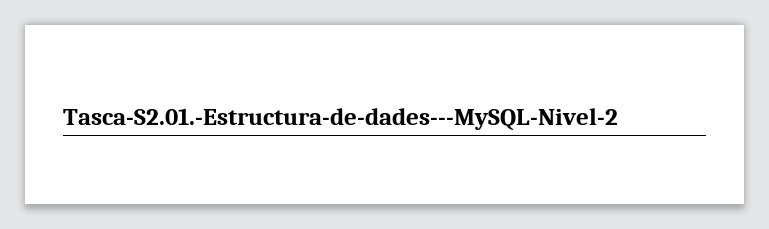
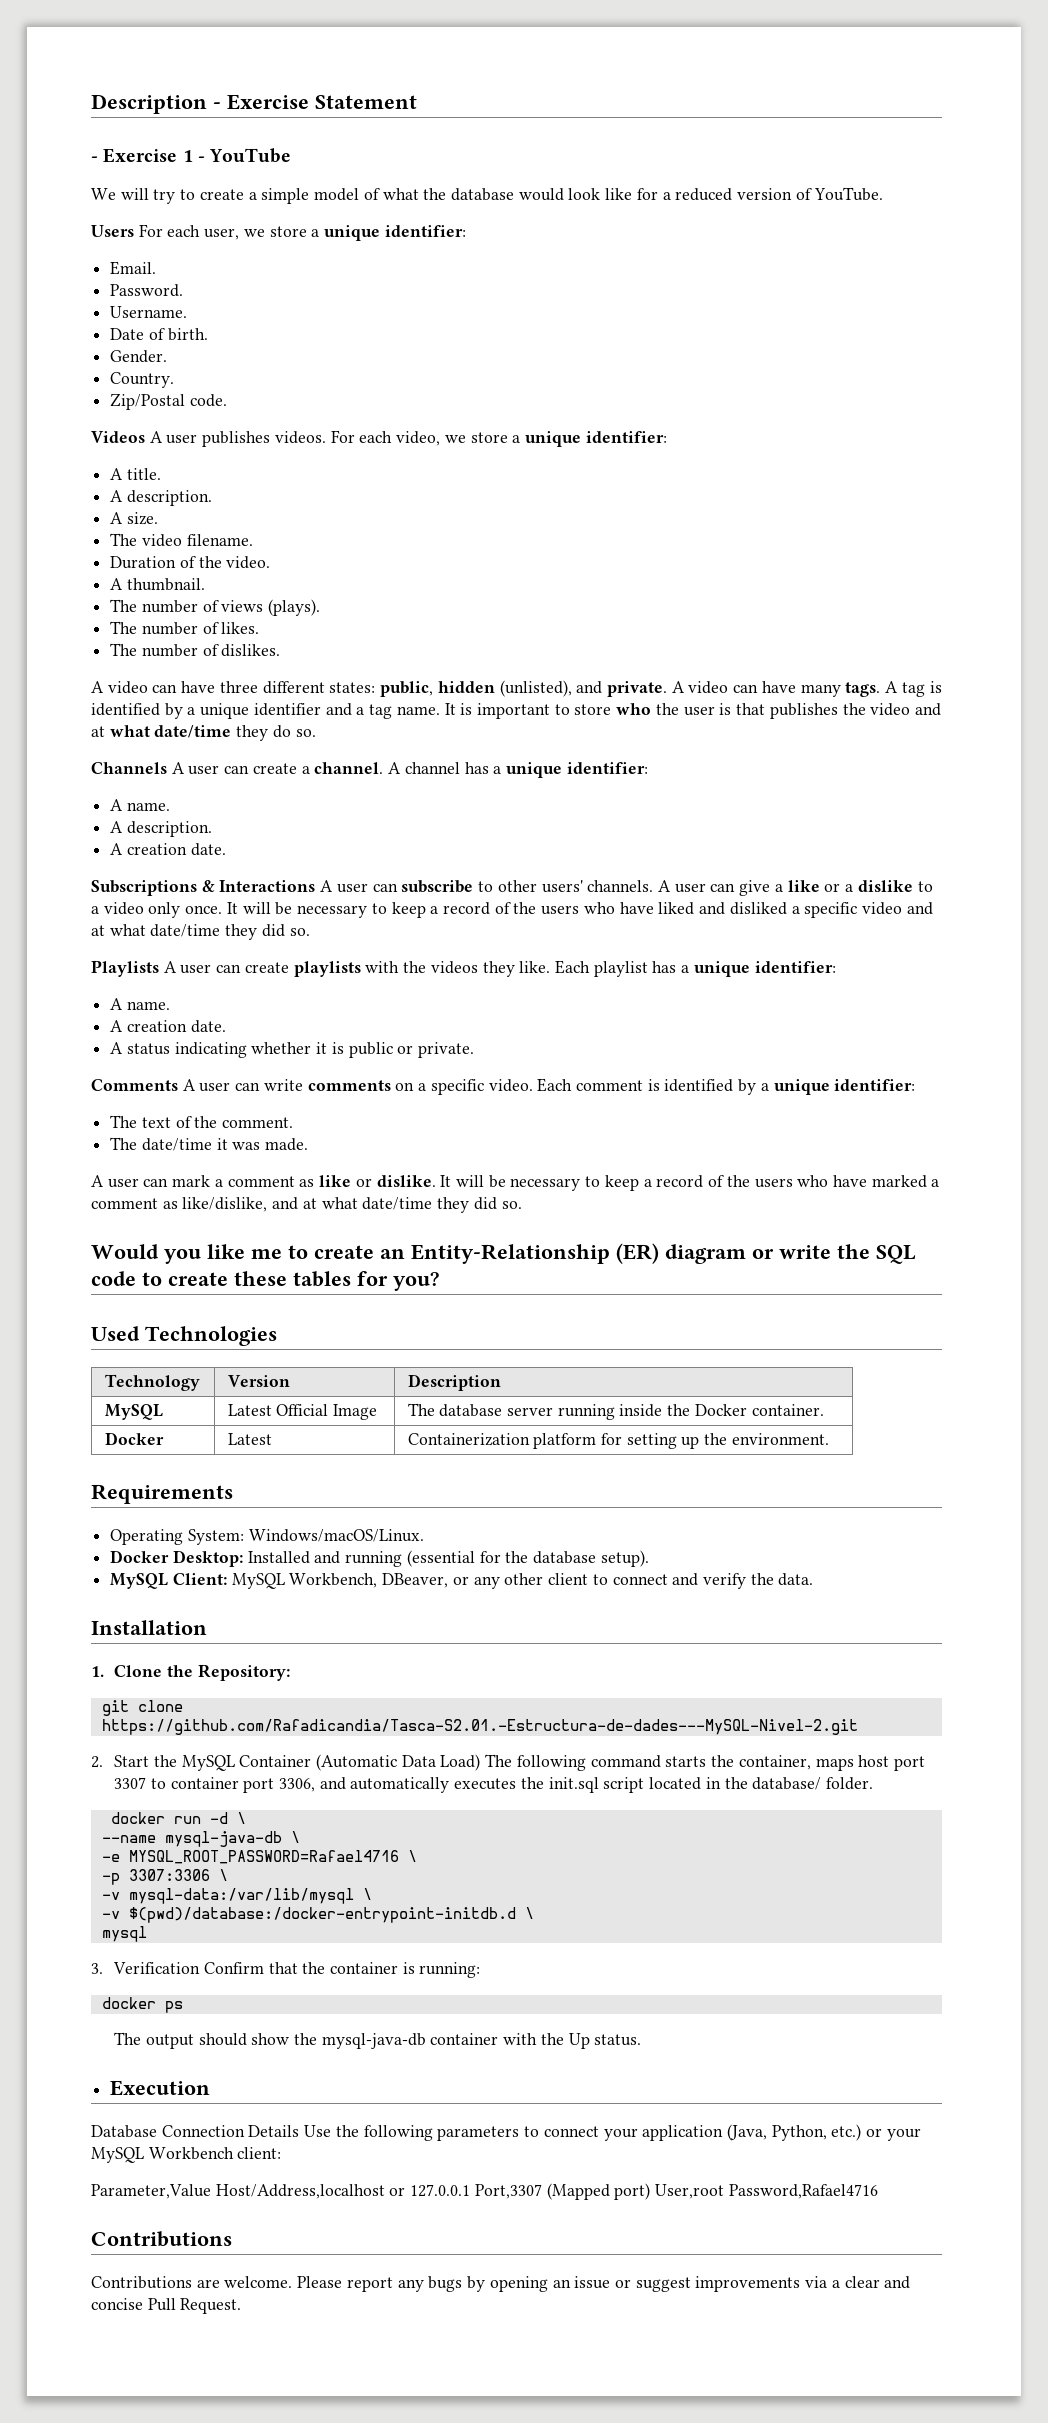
[63,108,618,130] Tasca-S2.01.-Estructura-de-dades---MySQL-Nivel-2 -> [91,94,417,114] [91,148,292,163] [91,187,883,204] [91,224,466,241] [110,261,157,275] [110,284,184,297] [110,306,188,318] [110,328,208,341] [110,350,168,363] [110,372,175,388] [110,393,227,410] [91,430,667,447] [110,468,161,480] [110,490,212,506] [110,512,158,525] [110,533,253,547] [110,556,271,569] [110,578,205,591] [110,599,321,616] [110,621,260,635] [110,643,281,657] [91,680,942,697] [91,703,941,719] [91,725,316,741] [91,762,648,778] [110,799,170,811] [110,821,212,837] [110,843,226,856] [91,880,933,896] [91,902,933,918] [91,924,310,940] [91,960,836,977] [110,998,170,1010] [110,1020,226,1033] [110,1042,475,1058] [91,1078,916,1095] [110,1115,294,1128] [110,1137,309,1151] [91,1175,940,1191] [91,1197,522,1213] [91,1243,916,1264] [91,1271,439,1291] [91,1326,277,1346] [104,1374,200,1391] [227,1375,290,1387] [407,1374,501,1391] [104,1404,163,1420] [227,1404,377,1420] [407,1403,824,1420] [104,1432,164,1445] [227,1433,272,1445] [407,1433,829,1449] [91,1484,233,1504] [110,1529,424,1545] [110,1550,649,1567] [110,1573,814,1589] [91,1620,207,1635] [91,1664,290,1681] [101,1700,183,1716] [101,1719,858,1735] [91,1754,925,1771] [114,1777,873,1793] [110,1812,246,1824] [101,1831,300,1847] [101,1850,417,1864] [101,1869,228,1885] [101,1888,372,1904] [101,1907,534,1923] [101,1926,147,1942] [91,1962,481,1978] [101,1997,183,2013] [114,2032,642,2049] [110,2080,211,2096] [91,2124,921,2141] [91,2147,282,2163] [91,2183,878,2200] [91,2231,232,2247] [91,2276,911,2292] [91,2298,242,2314] Description - Exercise Statement // - Exercise 1 - YouTube // We will try to create a simple model of what the database would look like for a reduced version of YouTube. // Users For each user, we store a unique identifier: // Email. // Password. // Username. // Date of birth. // Gender. // Country. // Zip/Postal code. // Videos A user publishes videos. For each video, we store a unique identifier: // A title. // A description. // A size. // The video filename. // Duration of the video. // A thumbnail. // The number of views (plays). // The number of likes. // The number of dislikes. // A video can have three different states: public, hidden (unlisted), and private. A video can have many tags. A tag is identified by a unique identifier and a tag name. It is important to store who the user is that publishes the video and at what date/time they do so. // Channels A user can create a channel. A channel has a unique identifier: // A name. // A description. // A creation date. // Subscriptions & Interactions A user can subscribe to other users' channels. A user can give a like or a dislike to a video only once. It will be necessary to keep a record of the users who have liked and disliked a specific video and at what date/time they did so. // Playlists A user can create playlists with the videos they like. Each playlist has a unique identifier: // A name. // A creation date. // A status indicating whether it is public or private. // Comments A user can write comments on a specific video. Each comment is identified by a unique identifier: // The text of the comment. // The date/time it was made. // A user can mark a comment as like or dislike. It will be necessary to keep a record of the users who have marked a comment as like/dislike, and at what date/time they did so. // Would you like me to create an Entity-Relationship (ER) diagram or write the SQL code to create these tables for you? // Used Technologies // Technology | Version | Description // MySQL | Latest Official Image | The database server running inside the Docker container. // Docker | Latest | Containerization platform for setting up the environment. // Requirements // Operating System: Windows/macOS/Linux. // Docker Desktop: Installed and running (essential for the database setup). // MySQL Client: MySQL Workbench, DBeaver, or any other client to connect and verify the data. // Installation // 1. Clone the Repository: // git clone https://github.com/Rafadicandia/Tasca-S2.01.-Estructura-de-dades---MySQL-Nivel-2.git // 2. Start the MySQL Container (Automatic Data Load) The following command starts the container, maps host port 3307 to container port 3306, and automatically executes the init.sql script located in the database/ folder. // docker run -d \ // --name mysql-java-db \ // -e MYSQL_ROOT_PASSWORD=Rafael4716 \ // -p 3307:3306 \ // -v mysql-data:/var/lib/mysql \ // -v $(pwd)/database:/docker-entrypoint-initdb.d \ // mysql // 3. Verification Confirm that the container is running: // docker ps // The output should show the mysql-java-db container with the Up status. // Execution // Database Connection Details Use the following parameters to connect your application (Java, Python, etc.) or your MySQL Workbench client: // Parameter,Value Host/Address,localhost or 127.0.0.1 Port,3307 (Mapped port) User,root Password,Rafael4716 // Contributions // Contributions are welcome. Please report any bugs by opening an issue or suggest improvements via a clear and concise Pull Request.

